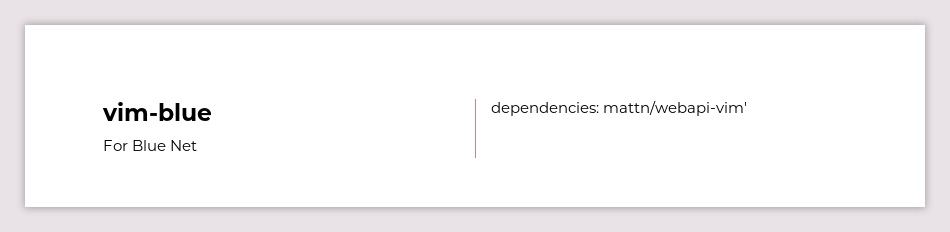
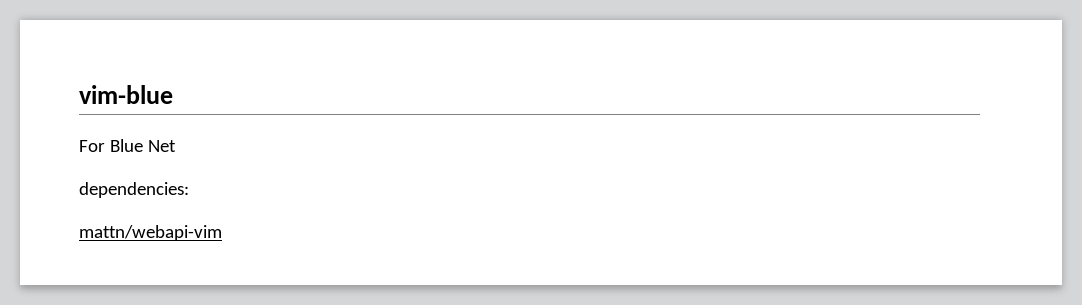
[603,100,748,116] mattn/webapi-vim' -> [79,225,222,241] // mattn/webapi-vim

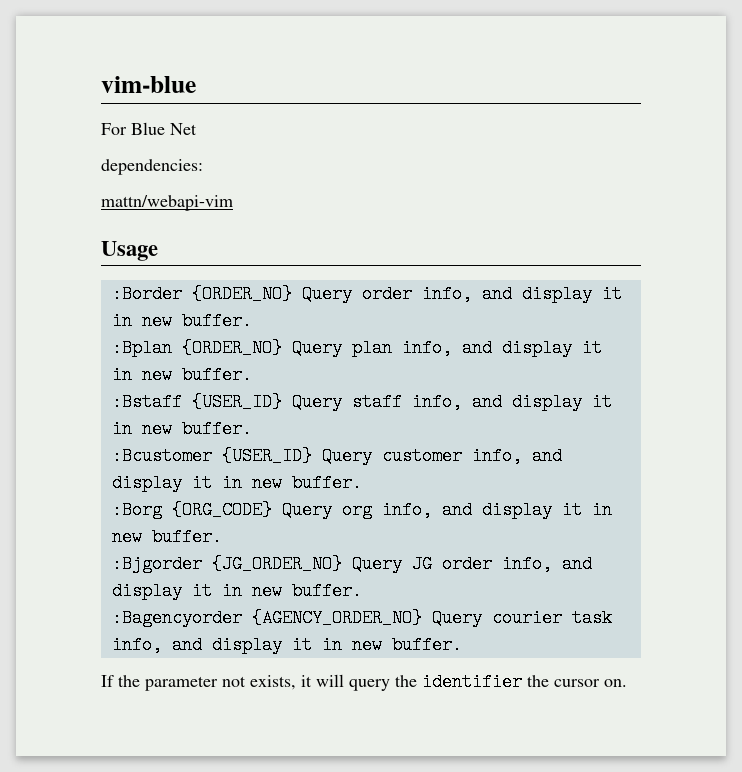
(222, 233) none -> [101,241,158,261] [111,285,622,303] [111,312,252,330] [111,339,602,357] [111,366,252,384] [111,393,612,411] [111,420,252,438] [111,447,562,465] [111,474,362,492] [111,501,612,519] [111,528,222,546] [111,555,592,573] [111,582,362,600] [111,609,612,627] [111,636,462,654] [101,673,627,691] // Usage // :Border {ORDER_NO} Query order info, and display it in new buffer. // :Bplan {ORDER_NO} Query plan info, and display it in new buffer. // :Bstaff {USER_ID} Query staff info, and display it in new buffer. // :Bcustomer {USER_ID} Query customer info, and display it in new buffer. // :Borg {ORG_CODE} Query org info, and display it in new buffer. // :Bjgorder {JG_ORDER_NO} Query JG order info, and display it in new buffer. // :Bagencyorder {AGENCY_ORDER_NO} Query courier task info, and display it in new buffer. // If the parameter not exists, it will query the identifier the cursor on.

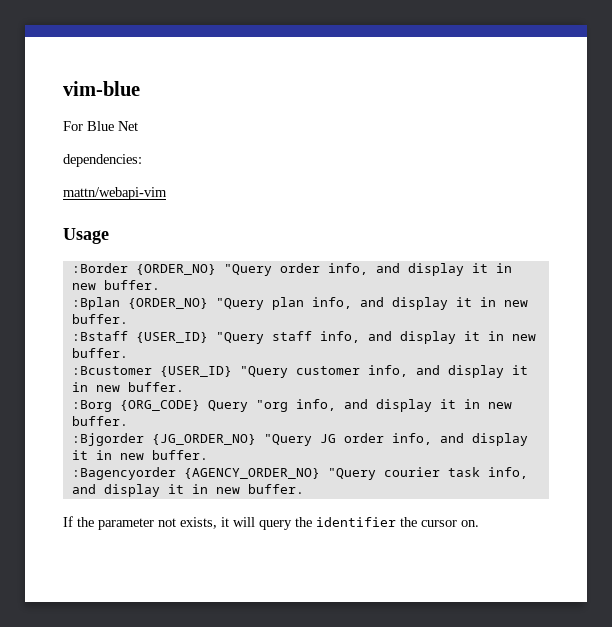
[301,285,352,303] Query -> [223,264,272,276] "Query
[291,339,342,357] Query -> [215,298,264,310] "Query
[291,393,342,411] Query -> [215,332,264,344] "Query
[321,447,372,465] Query -> [239,366,288,378] "Query
[341,501,372,519] org -> [255,400,288,412] "org
[351,555,402,573] Query -> [263,434,312,446] "Query
[431,609,482,627] Query -> [327,468,376,480] "Query

